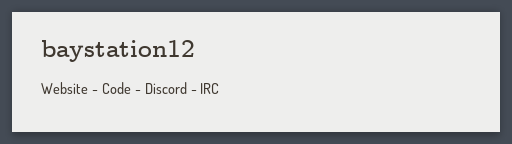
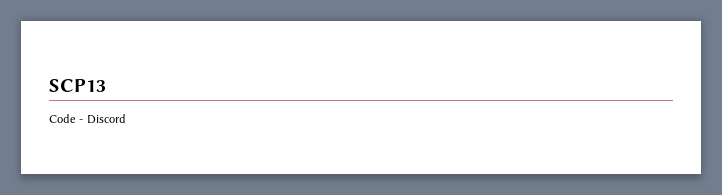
[41,40,195,62] [41,82,98,94] baystation12 // Website - -> [49,79,106,92] SCP13 //
[190,83,220,94] - IRC -> (126, 119) none

